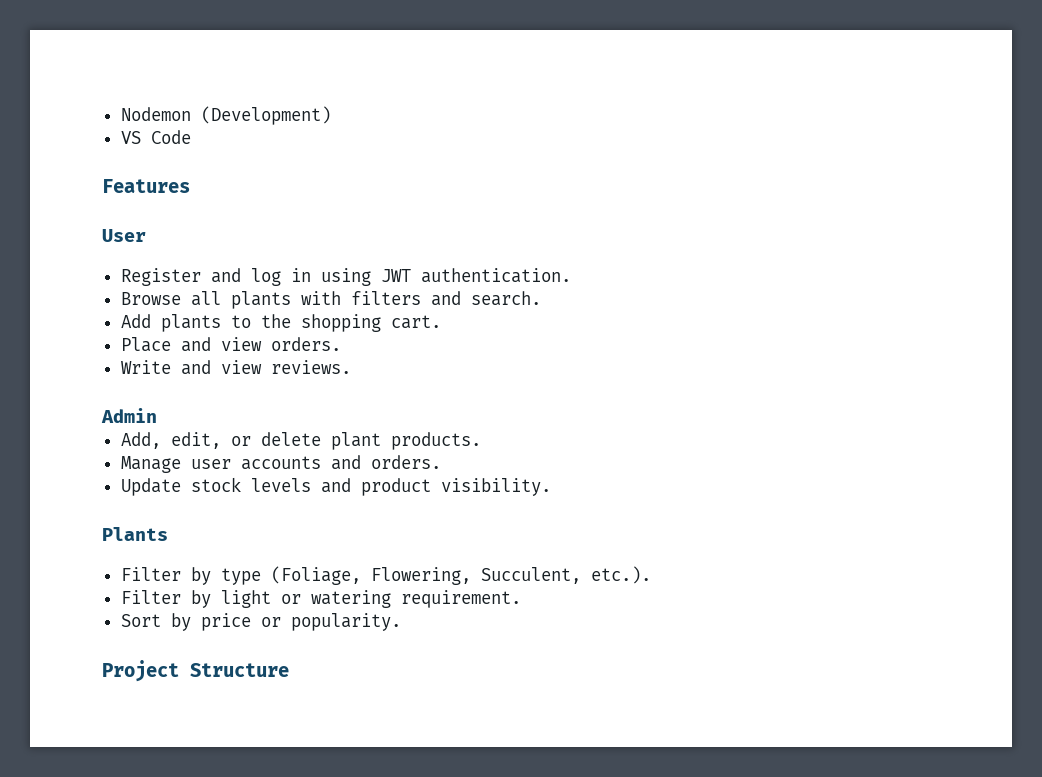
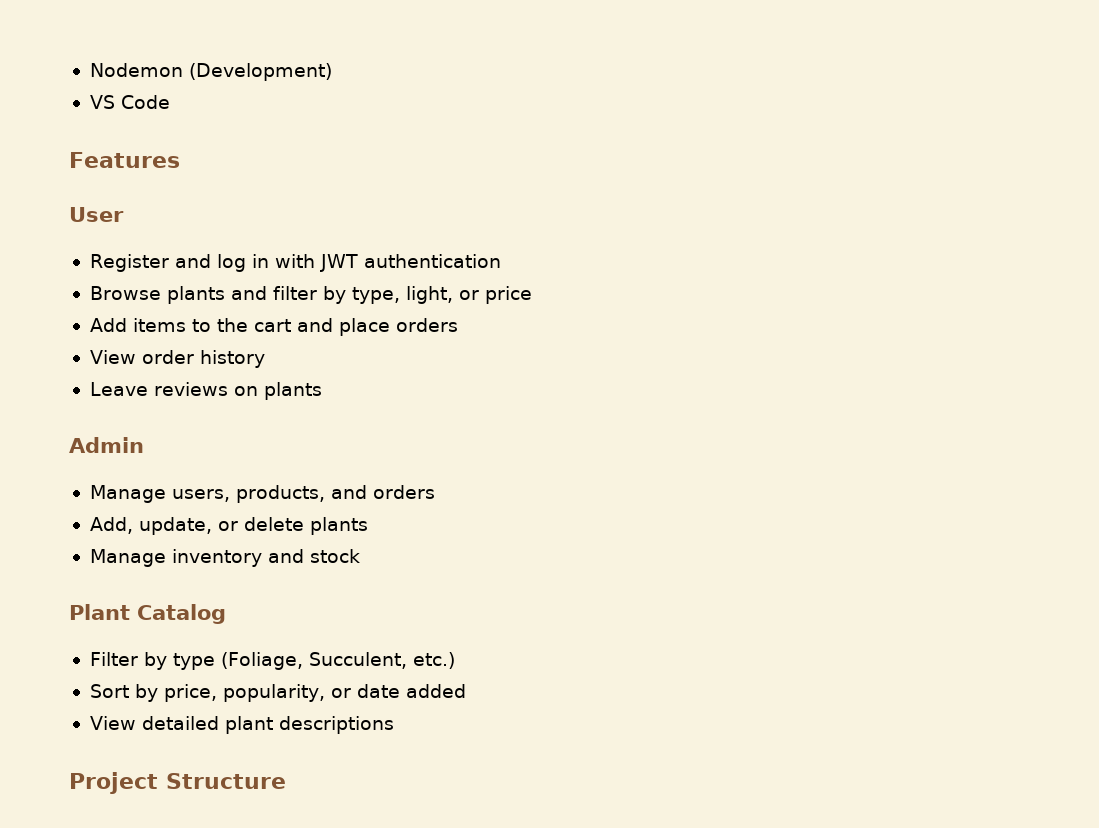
[320,268,571,286] [120,291,541,309] using JWT authentication. // Browse all plants with filters and search. -> [274,254,501,272] [89,286,532,304] with JWT authentication // Browse plants and filter by type, light, or price
[160,314,221,332] plants -> [132,318,186,332] items
[300,314,441,332] [120,337,341,352] [120,360,351,375] [101,408,157,423] shopping cart. // Place and view orders. // Write and view reviews. // Admin -> [253,318,458,336] [89,350,265,368] [89,382,322,400] [69,437,144,453] [89,485,435,503] cart and place orders // View order history // Leave reviews on plants // Admin // Manage users, products, and orders
[170,432,221,449] edit, -> [138,517,212,535] update,
[330,432,481,450] [120,455,441,473] [120,477,551,496] [102,527,168,541] [120,566,651,585] [120,590,521,608] [120,613,401,631] plant products. // Manage user accounts and orders. // Update stock levels and product visibility. // Plants // Filter by type (Foliage, Flowering, Succulent, etc.). // Filter by light or watering requirement. // Sort by price or popularity. -> [309,517,368,535] [89,549,360,567] [69,604,226,624] [89,652,455,670] [89,684,466,702] [89,716,394,734] plants // Manage inventory and stock // Plant Catalog // Filter by type (Foliage, Succulent, etc.) // Sort by price, popularity, or date added // View detailed plant descriptions

